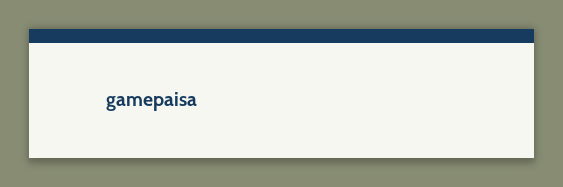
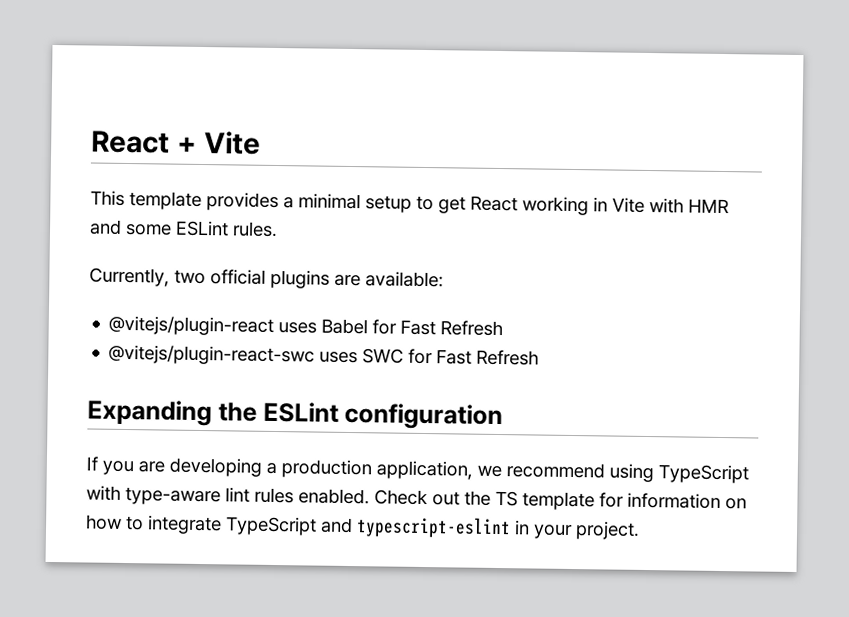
[106,92,197,111] gamepaisa -> [91,130,261,155] [90,190,729,216] [89,219,278,238] [89,267,444,289] [108,315,504,337] [108,344,540,366] [87,399,504,431] [86,456,749,484] [86,485,747,511] [85,514,640,540] React + Vite // This template provides a minimal setup to get React working in Vite with HMR and some ESLint rules. // Currently, two official plugins are available: // @vitejs/plugin-react uses Babel for Fast Refresh // @vitejs/plugin-react-swc uses SWC for Fast Refresh // Expanding the ESLint configuration // If you are developing a production application, we recommend using TypeScript with type-aware lint rules enabled. Check out the TS template for information on how to integrate TypeScript and typescript-eslint in your project.

